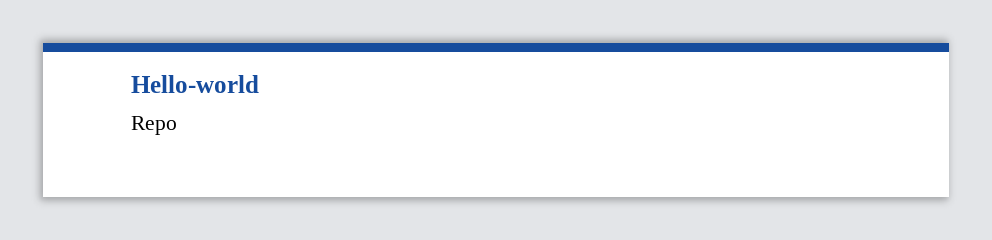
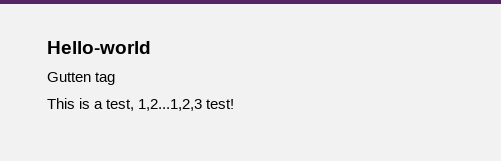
[131,116,177,135] Repo -> [47,72,116,85] [47,98,235,111] Gutten tag // This is a test, 1,2...1,2,3 test!

